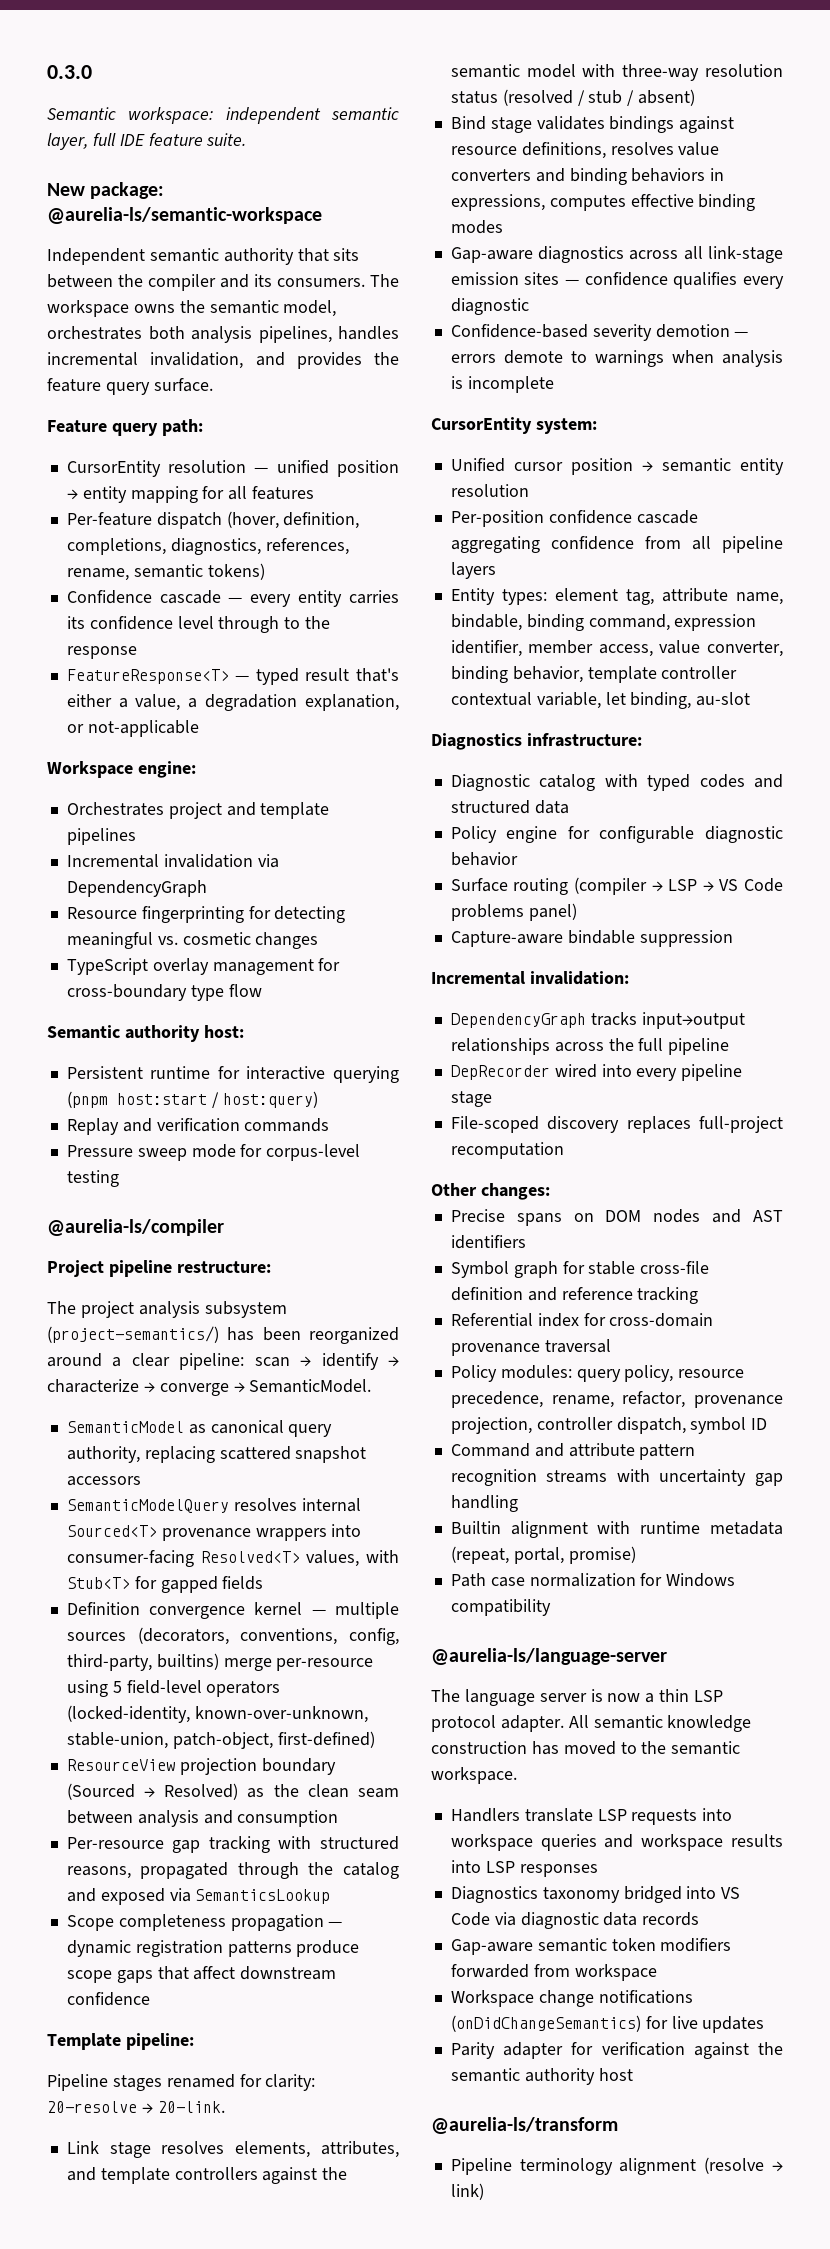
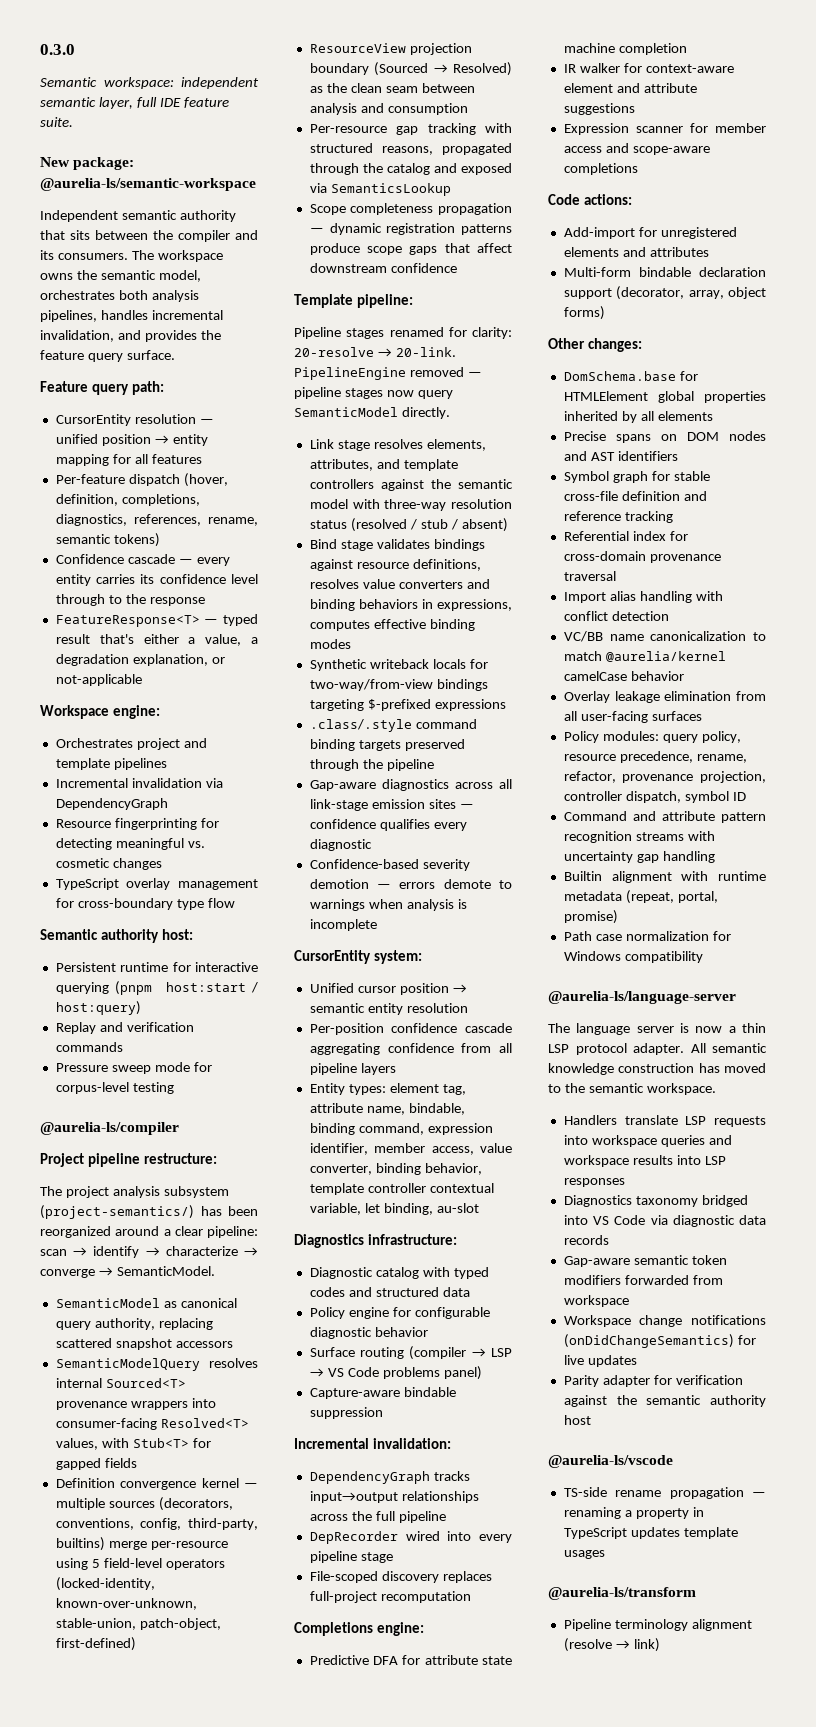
(225, 2107) none -> [294,367,482,380] [294,387,453,399] [294,407,450,419] PipelineEngine removed — pipeline stages now query SemanticModel directly.
(503, 227) none -> [309,659,488,671] [309,679,488,691] [309,699,506,711] [309,719,477,732] [309,739,465,751] [309,759,434,771] // Synthetic writeback locals for two-way/from-view bindings targeting $-prefixed expressions // .class/.style command binding targets preserved through the pipeline
[431,1183,550,1200] Other changes: -> [294,1622,424,1636] [309,1655,512,1665] [563,43,687,55] [563,63,734,73] [563,83,697,93] [563,103,635,115] [563,123,766,135] [563,143,710,155] [563,163,638,175] [548,194,632,205] [563,227,737,239] [563,247,709,257] [563,267,766,277] [563,286,766,300] [563,306,605,320] [548,338,642,352] [563,371,698,381] [563,391,766,403] [563,411,713,423] Completions engine: // Predictive DFA for attribute state machine completion // IR walker for context-aware element and attribute suggestions // Expression scanner for member access and scope-aware completions // Code actions: // Add-import for unregistered elements and attributes // Multi-form bindable declaration support (decorator, array, object forms) // Other changes: // DomSchema.base for HTMLElement global properties inherited by all elements
(611, 1346) none -> [563,591,723,603] [563,611,669,621] [563,631,766,642] [563,651,726,662] [563,671,684,681] [563,691,766,703] [563,711,702,723] // Import alias handling with conflict detection // VC/BB name canonicalization to match @aurelia/kernel camelCase behavior // Overlay leakage elimination from all user-facing surfaces
(633, 2074) none -> [548,1455,673,1468] [563,1487,766,1499] [563,1507,704,1519] [563,1527,738,1539] [563,1550,605,1559] // @aurelia-ls/vscode // TS-side rename propagation — renaming a property in TypeScript updates template usages

